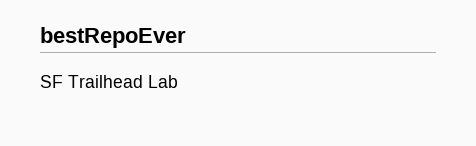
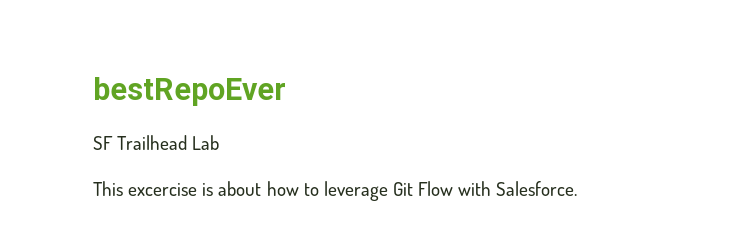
(178, 81) none -> [93,181,578,201] // This excercise is about how to leverage Git Flow with Salesforce.

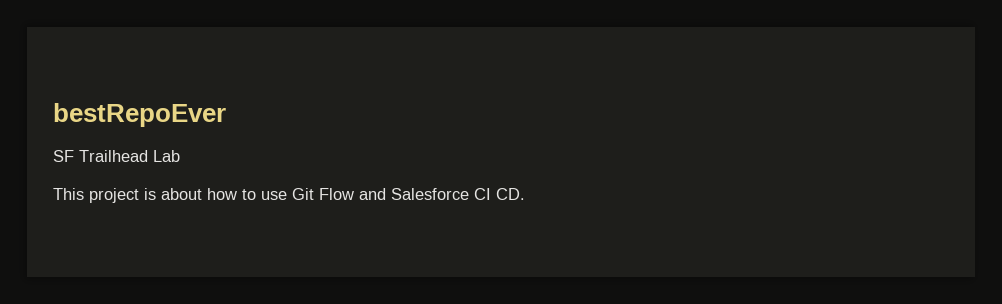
[128,183,198,196] excercise -> [89,188,139,203] project
[323,181,388,201] leverage -> [261,191,287,200] use
[458,181,578,196] with Salesforce. -> [359,188,525,200] and Salesforce CI CD.

